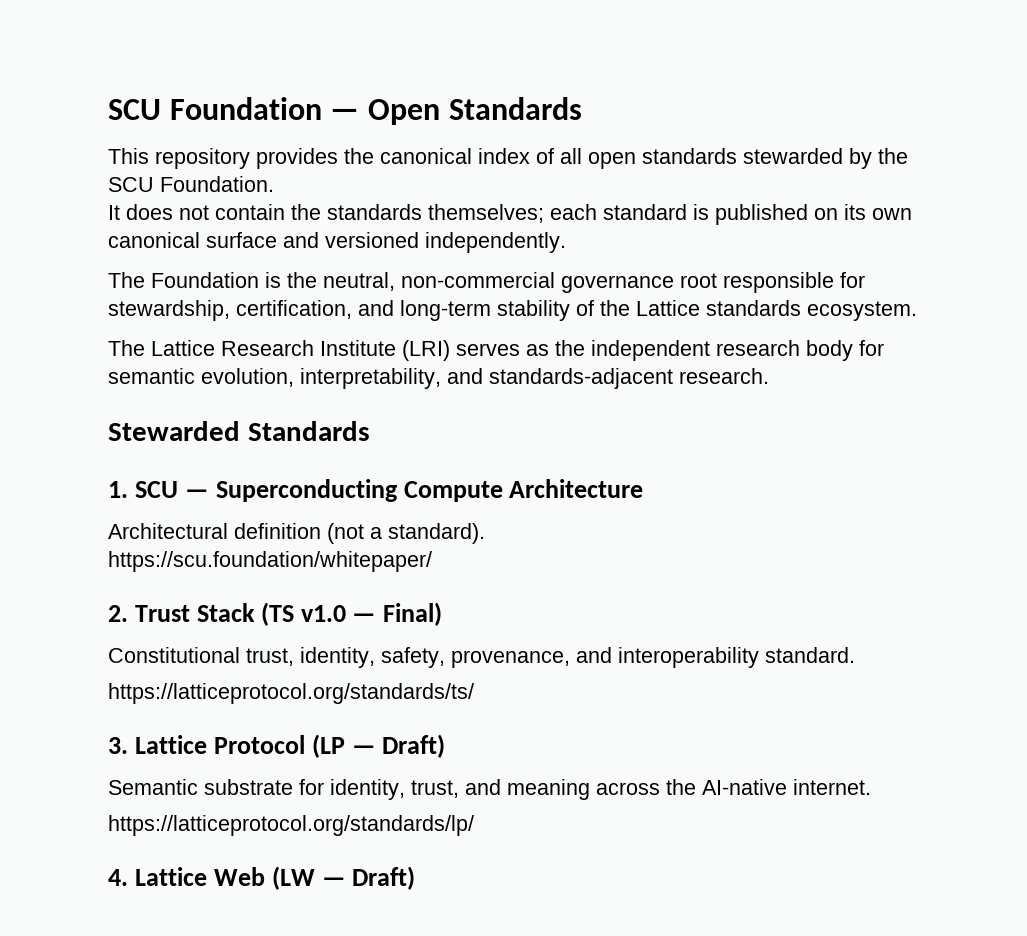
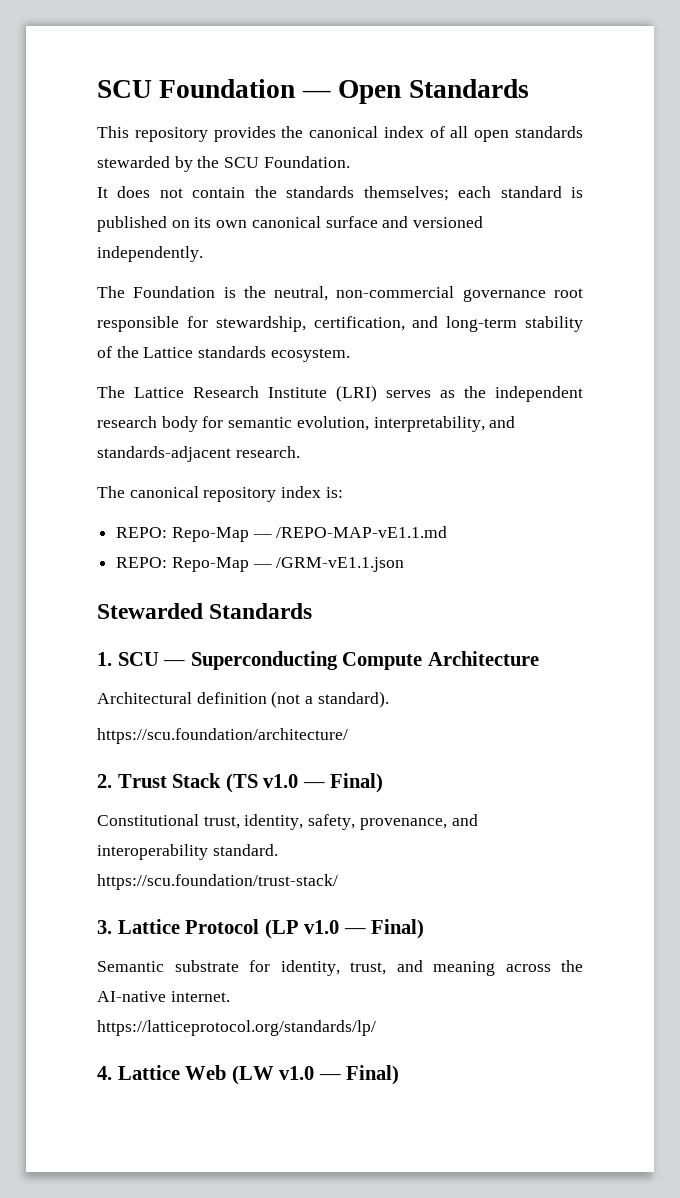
(769, 376) none -> [97,486,343,502] [116,526,448,542] [116,557,405,572] // The canonical repository index is: // REPO: Repo‑Map — /REPO-MAP-vE1.1.md // REPO: Repo‑Map — /GRM-vE1.1.json
[108,551,432,572] https://scu.foundation/whitepaper/ -> [97,728,348,744] https://scu.foundation/architecture/
[108,683,474,704] https://latticeprotocol.org/standards/ts/ -> [97,874,338,890] https://scu.foundation/trust-stack/
[351,734,446,758] — Draft) -> [304,919,425,939] v1.0 — Final)
[321,866,416,890] — Draft) -> [279,1065,400,1085] v1.0 — Final)

